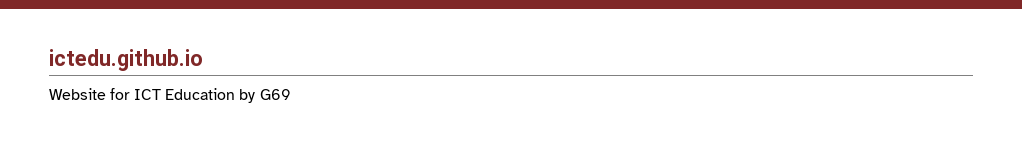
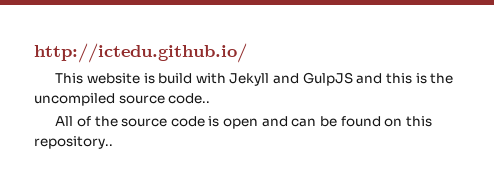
[49,49,203,71] [49,88,291,103] ictedu.github.io // Website for ICT Education by G69 -> [34,43,247,63] [55,72,454,86] [34,93,211,106] [55,116,432,129] [34,136,113,149] http://ictedu.github.io/ // This website is build with Jekyll and GulpJS and this is the uncompiled source code.. // All of the source code is open and can be found on this repository..

